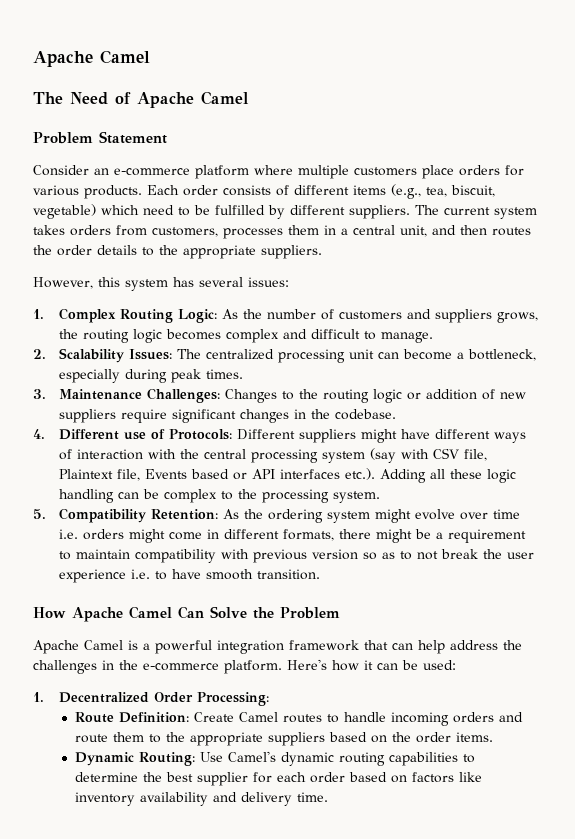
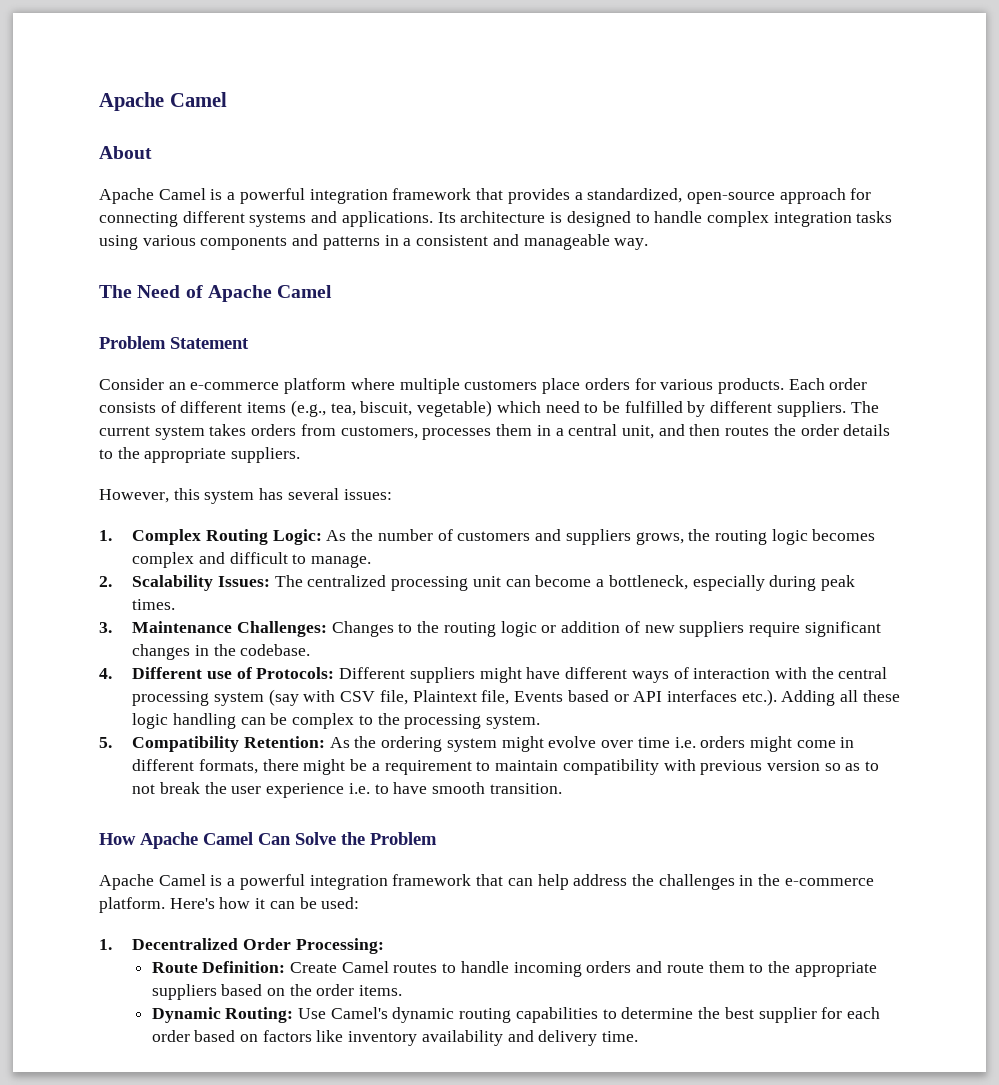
[33,50,150,67] Apache Camel -> [99,92,227,111] [99,146,152,159] [99,188,872,204] [99,211,893,227] [99,234,649,250] Apache Camel // About // Apache Camel is a powerful integration framework that provides a standardized, open-source approach for connecting different systems and applications. Its architecture is designed to handle complex integration tasks using various components and patterns in a consistent and manageable way.

